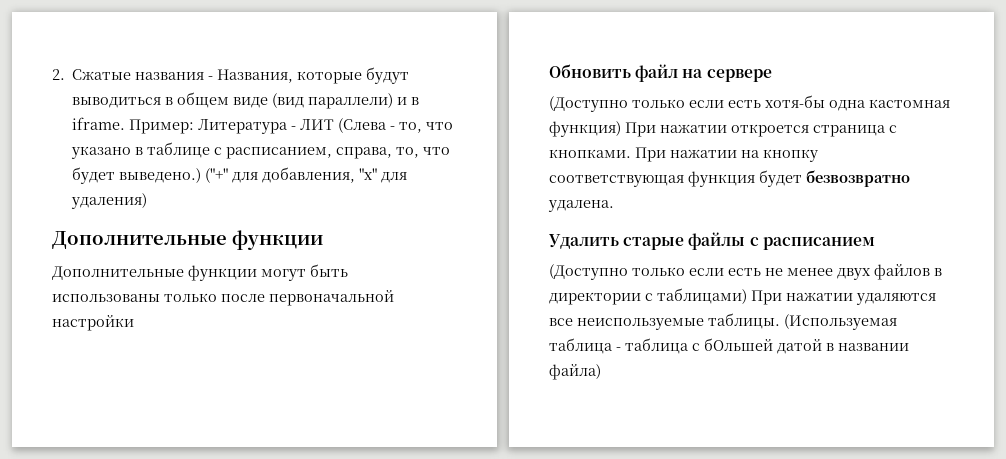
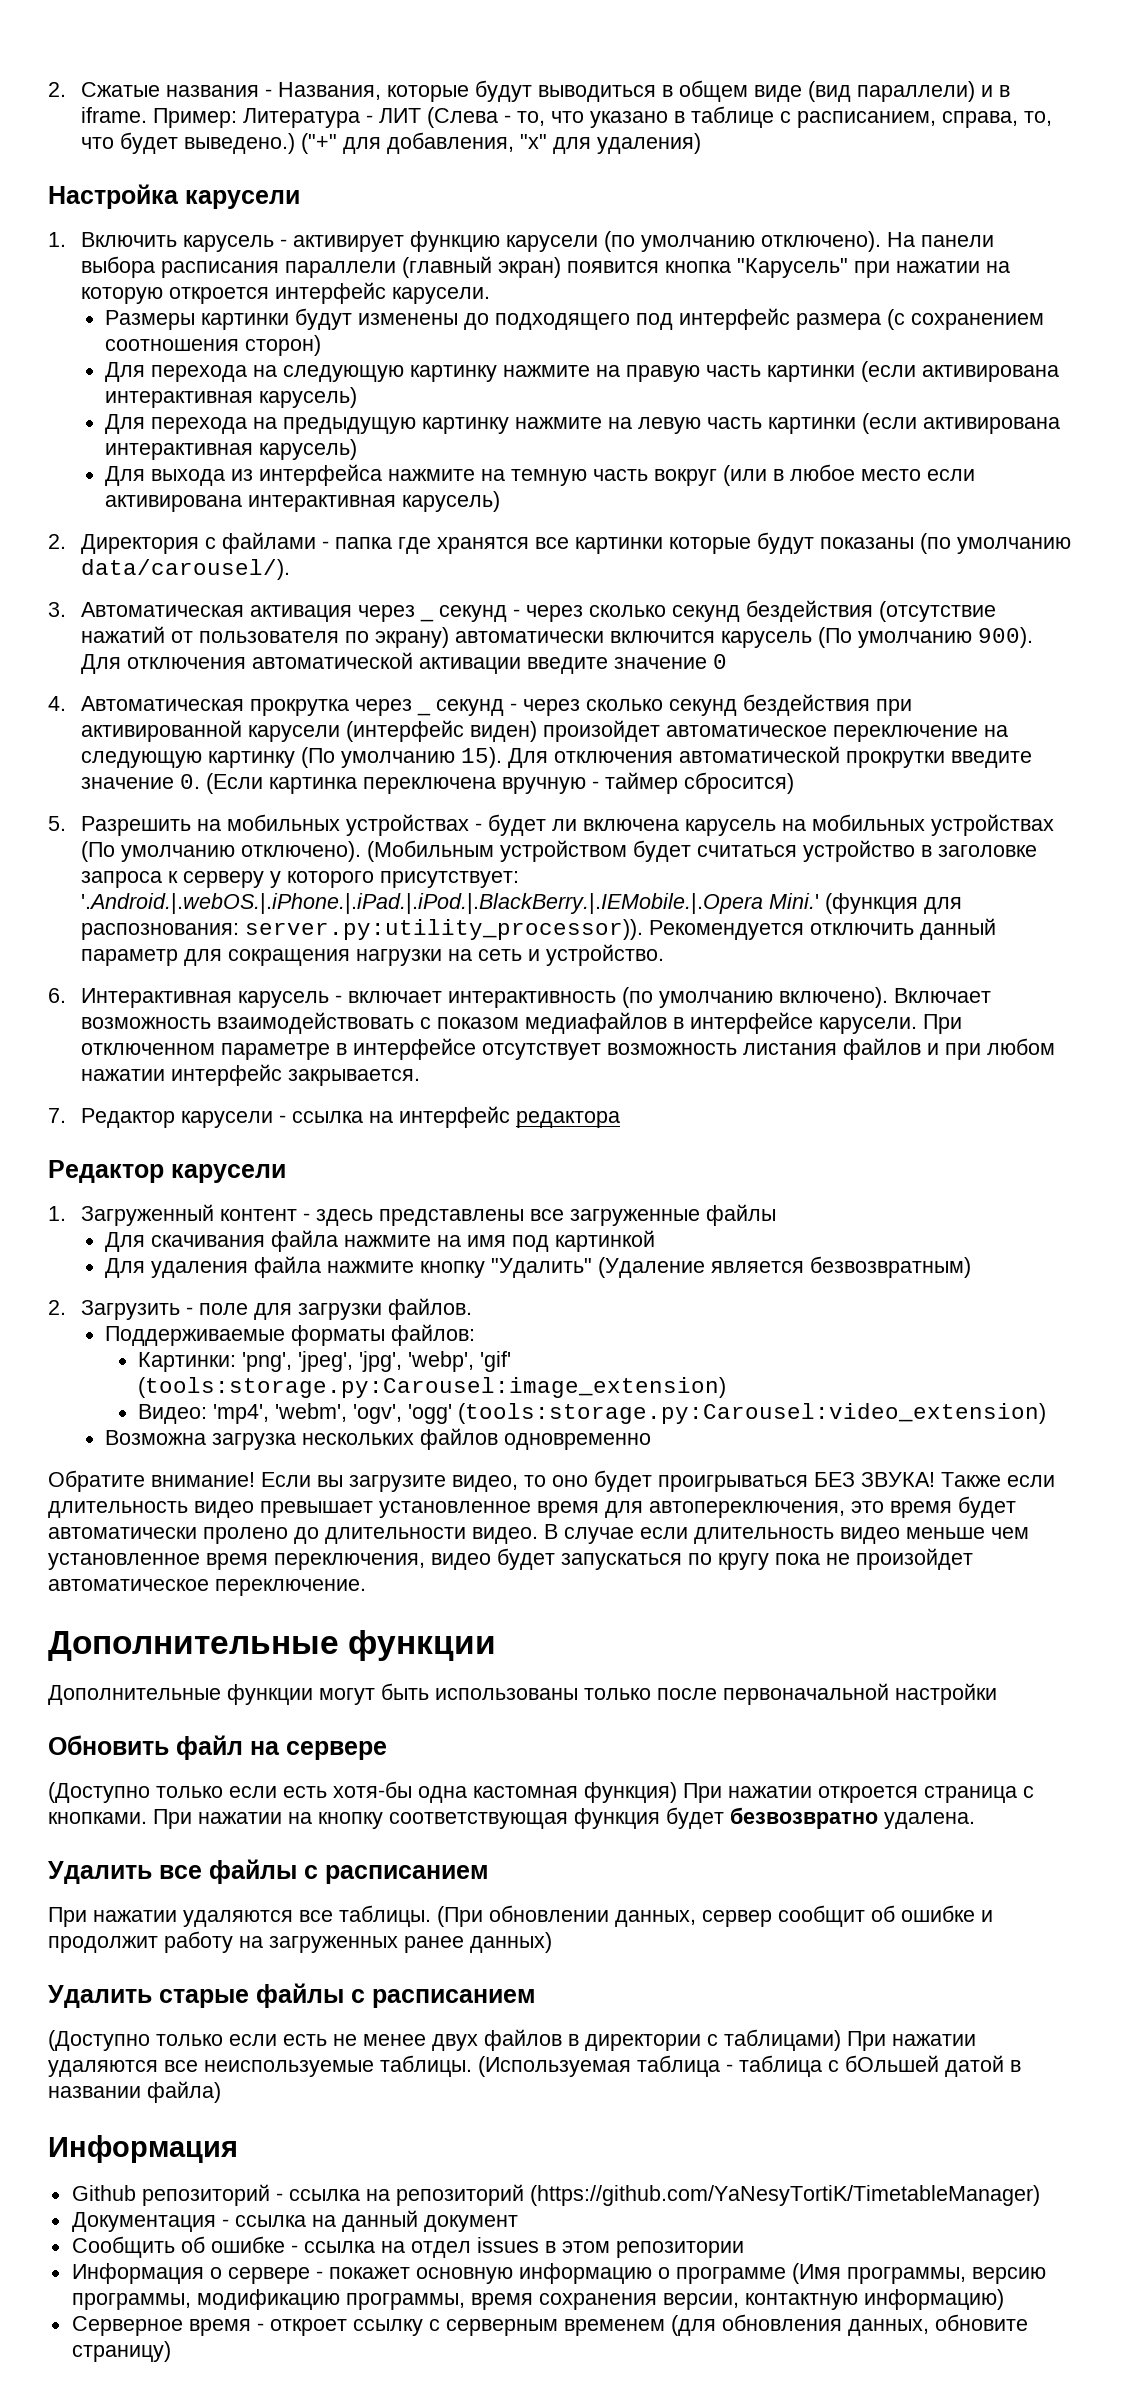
(148, 201) none -> [48,184,300,209] [48,231,995,252] [81,256,1011,278] [81,282,491,304] [104,308,1044,330] [104,335,321,356] [104,361,1059,382] [104,387,357,408] [104,413,1060,434] [104,439,357,460] [104,464,975,486] [104,491,500,512] [48,532,1072,554] [81,559,291,580] [48,600,997,622] [81,626,1034,648] [81,652,728,674] [48,694,913,716] [81,720,1009,742] [81,746,1033,768] [81,772,795,794] [48,814,1055,836] [81,840,1038,862] [81,871,520,888] [81,893,963,914] [81,918,997,940] [81,944,665,966] [48,987,992,1008] [81,1012,963,1034] [81,1038,1056,1060] [81,1064,421,1086] [48,1106,621,1128] [48,1160,286,1183] [48,1204,777,1226] [104,1230,655,1252] [104,1256,971,1278] [48,1298,473,1320] [104,1324,475,1346] [138,1351,512,1372] [138,1377,727,1398] [138,1403,1047,1424] [104,1428,651,1450] [48,1470,1055,1492] [48,1496,1016,1518] [48,1524,1029,1544] [48,1548,973,1570] [48,1579,366,1596] // Настройка карусели // 1. Включить карусель - активирует функцию карусели (по умолчанию отключено). На панели выбора расписания параллели (главный экран) появится кнопка "Карусель" при нажатии на которую откроется интерфейс карусели. // Размеры картинки будут изменены до подходящего под интерфейс размера (с сохранением соотношения сторон) // Для перехода на следующую картинку нажмите на правую часть картинки (если активирована интерактивная карусель) // Для перехода на предыдущую картинку нажмите на левую часть картинки (если активирована интерактивная карусель) // Для выхода из интерфейса нажмите на темную часть вокруг (или в любое место если активирована интерактивная карусель) // 2. Директория с файлами - папка где хранятся все картинки которые будут показаны (по умолчанию data/carousel/). // 3. Автоматическая активация через _ секунд - через сколько секунд бездействия (отсутствие нажатий от пользователя по экрану) автоматически включится карусель (По умолчанию 900). Для отключения автоматической активации введите значение 0 // 4. Автоматическая прокрутка через _ секунд - через сколько секунд бездействия при активированной карусели (интерфейс виден) произойдет автоматическое переключение на следующую картинку (По умолчанию 15). Для отключения автоматической прокрутки введите значение 0. (Если картинка переключена вручную - таймер сбросится) // 5. Разрешить на мобильных устройствах - будет ли включена карусель на мобильных устройствах (По умолчанию отключено). (Мобильным устройством будет считаться устройство в заголовке запроса к серверу у которого присутствует: '.Android.|.webOS.|.iPhone.|.iPad.|.iPod.|.BlackBerry.|.IEMobile.|.Opera Mini.' (функция для распознования: server.py:utility_processor)). Рекомендуется отключить данный параметр для сокращения нагрузки на сеть и устройство. // 6. Интерактивная карусель - включает интерактивность (по умолчанию включено). Включает возможность взаимодействовать с показом медиафайлов в интерфейсе карусели. При отключенном параметре в интерфейсе отсутствует возможность листания файлов и при любом нажатии интерфейс закрывается. // 7. Редактор карусели - ссылка на интерфейс редактора // Редактор карусели // 1. Загруженный контент - здесь представлены все загруженные файлы // Для скачивания файла нажмите на имя под картинкой // Для удаления файла нажмите кнопку "Удалить" (Удаление является безвозвратным) // 2. Загрузить - поле для загрузки файлов. // Поддерживаемые форматы файлов: // Картинки: 'png', 'jpeg', 'jpg', 'webp', 'gif' (tools:storage.py:Carousel:image_extension) // Видео: 'mp4', 'webm', 'ogv', 'ogg' (tools:storage.py:Carousel:video_extension) // Возможна загрузка нескольких файлов одновременно // Обратите внимание! Если вы загрузите видео, то оно будет проигрываться БЕЗ ЗВУКА! Также если длительность видео превышает установленное время для автопереключения, это время будет автоматически пролено до длительности видео. В случае если длительность видео меньше чем установленное время переключения, видео будет запускаться по кругу пока не произойдет автоматическое переключение.
(614, 206) none -> [48,1859,489,1884] [48,1905,993,1927] [48,1931,552,1953] // Удалить все файлы с расписанием // При нажатии удаляются все таблицы. (При обновлении данных, сервер сообщит об ошибке и продолжит работу на загруженных ранее данных)
(601, 372) none -> [48,2135,238,2163] [71,2184,1040,2206] [71,2210,518,2232] [71,2236,744,2258] [71,2263,1046,2284] [71,2289,1004,2310] [71,2314,1028,2336] [71,2341,171,2362] // Информация // Github репозиторий - ссылка на репозиторий (https://github.com/YaNesyTortiK/TimetableManager) // Документация - ссылка на данный документ // Сообщить об ошибке - ссылка на отдел issues в этом репозитории // Информация о сервере - покажет основную информацию о программе (Имя программы, версию программы, модификацию программы, время сохранения версии, контактную информацию) // Серверное время - откроет ссылку с серверным временем (для обновления данных, обновите страницу)

